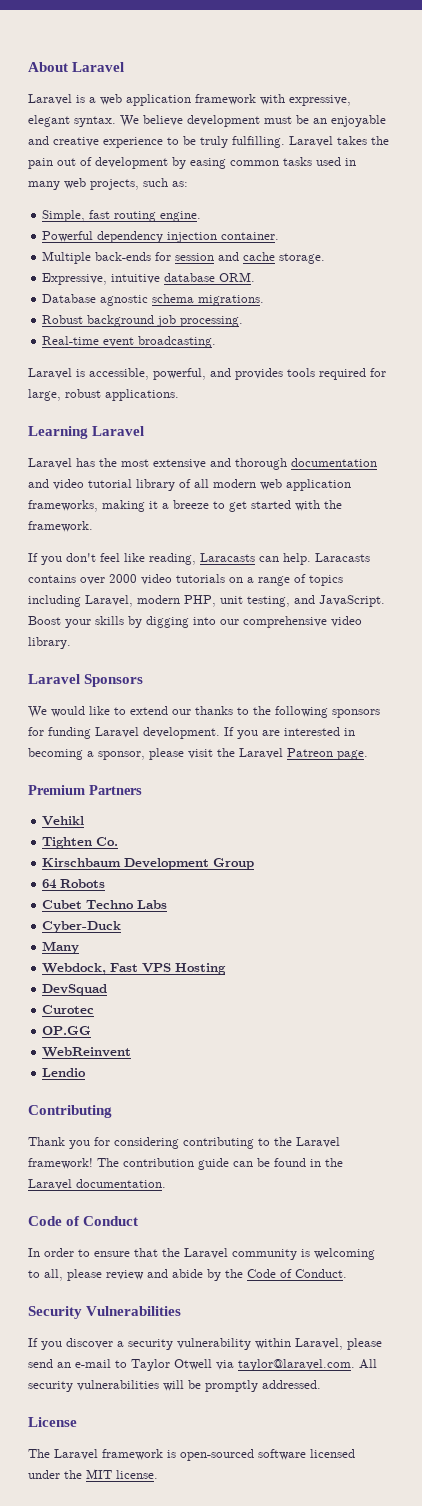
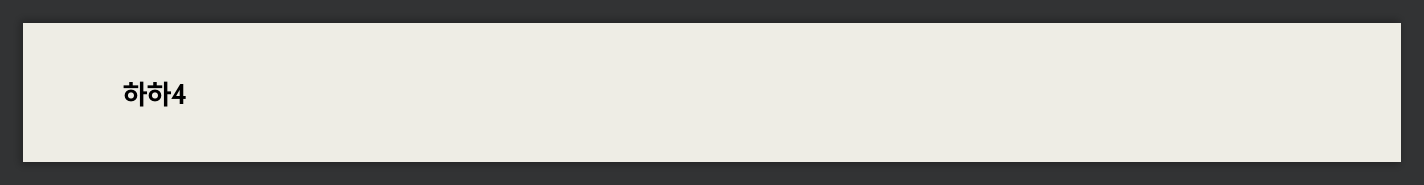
[28,62,125,72] [28,94,351,106] [28,115,386,127] [28,136,389,148] [28,157,356,169] [28,178,188,190] [42,210,202,222] [42,231,280,243] [42,251,326,264] [42,272,256,285] [42,294,265,306] [42,315,244,327] [42,336,217,348] [28,368,386,380] [28,389,179,401] [28,426,145,439] [28,458,377,470] [28,479,351,491] [28,500,342,512] [28,521,93,532] [28,553,370,565] [28,574,343,586] [28,595,385,607] [28,616,362,628] [28,637,71,649] [28,674,144,687] [28,706,380,718] [28,727,355,739] [28,748,368,760] [28,785,142,795] [42,816,85,826] [42,837,119,849] [42,858,255,870] [42,879,106,889] [42,900,168,909] [42,921,122,933] [42,941,80,954] [42,963,227,975] [42,984,108,996] [42,1005,95,1014] [42,1026,92,1035] [42,1047,132,1057] [42,1068,87,1077] [28,1105,112,1118] [28,1137,340,1149] [28,1158,343,1170] [28,1179,166,1190] [28,1216,139,1226] [28,1248,375,1260] [28,1269,347,1281] [28,1306,182,1319] [28,1338,382,1350] [28,1359,377,1371] [28,1380,321,1392] [28,1417,77,1427] [28,1449,355,1461] [28,1469,158,1479] About Laravel // Laravel is a web application framework with expressive, elegant syntax. We believe development must be an enjoyable and creative experience to be truly fulfilling. Laravel takes the pain out of development by easing common tasks used in many web projects, such as: // Simple, fast routing engine. // Powerful dependency injection container. // Multiple back-ends for session and cache storage. // Expressive, intuitive database ORM. // Database agnostic schema migrations. // Robust background job processing. // Real-time event broadcasting. // Laravel is accessible, powerful, and provides tools required for large, robust applications. // Learning Laravel // Laravel has the most extensive and thorough documentation and video tutorial library of all modern web application frameworks, making it a breeze to get started with the framework. // If you don't feel like reading, Laracasts can help. Laracasts contains over 2000 video tutorials on a range of topics including Laravel, modern PHP, unit testing, and JavaScript. Boost your skills by digging into our comprehensive video library. // Laravel Sponsors // We would like to extend our thanks to the following sponsors for funding Laravel development. If you are interested in becoming a sponsor, please visit the Laravel Patreon page. // Premium Partners // Vehikl // Tighten Co. // Kirschbaum Development Group // 64 Robots // Cubet Techno Labs // Cyber-Duck // Many // Webdock, Fast VPS Hosting // DevSquad // Curotec // OP.GG // WebReinvent // Lendio // Contributing // Thank you for considering contributing to the Laravel framework! The contribution guide can be found in the Laravel documentation. // Code of Conduct // In order to ensure that the Laravel community is welcoming to all, please review and abide by the Code of Conduct. // Security Vulnerabilities // If you discover a security vulnerability within Laravel, please send an e-mail to Taylor Otwell via taylor@laravel.com. All security vulnerabilities will be promptly addressed. // License // The Laravel framework is open-sourced software licensed under the MIT license. -> [123,81,187,107] 하하4

